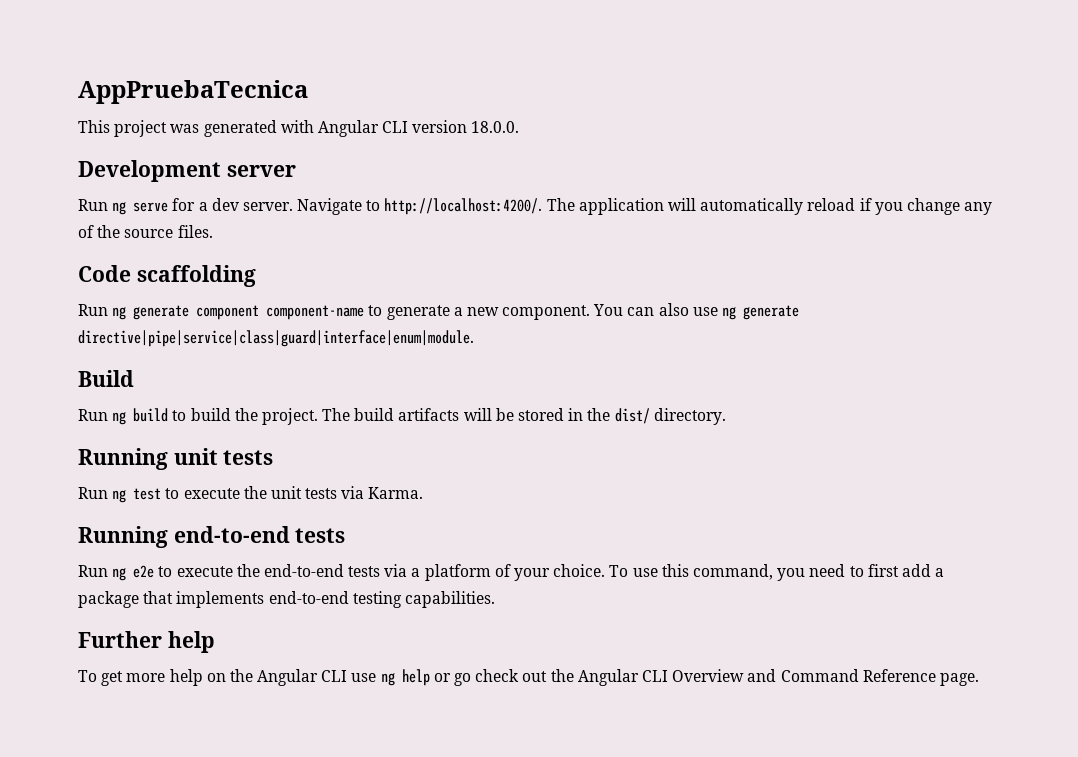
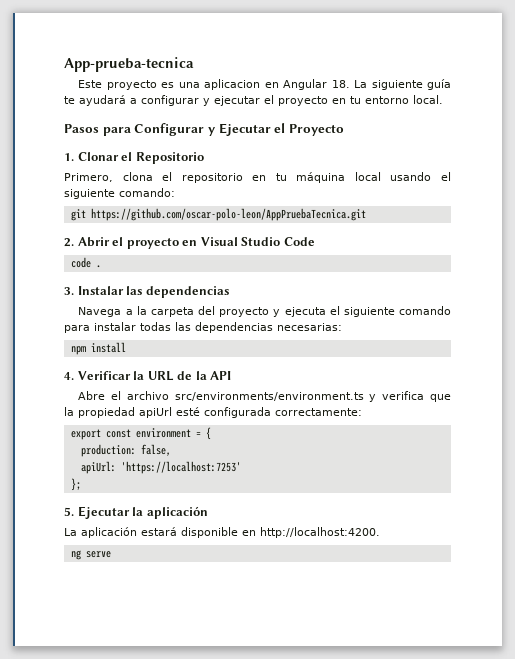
[78,80,308,104] [78,120,520,137] [78,160,296,182] [78,198,993,215] [78,225,213,238] [78,265,256,287] [78,303,800,320] [78,330,474,347] [78,370,134,387] [78,408,726,425] [78,448,274,470] [78,486,424,503] [78,526,346,548] [78,564,945,581] [78,591,495,608] [78,631,215,653] [78,669,979,686] AppPruebaTecnica // This project was generated with Angular CLI version 18.0.0. // Development server // Run ng serve for a dev server. Navigate to http://localhost:4200/. The application will automatically reload if you change any of the source files. // Code scaffolding // Run ng generate component component-name to generate a new component. You can also use ng generate directive|pipe|service|class|guard|interface|enum|module. // Build // Run ng build to build the project. The build artifacts will be stored in the dist/ directory. // Running unit tests // Run ng test to execute the unit tests via Karma. // Running end-to-end tests // Run ng e2e to execute the end-to-end tests via a platform of your choice. To use this command, you need to first add a package that implements end-to-end testing capabilities. // Further help // To get more help on the Angular CLI use ng help or go check out the Angular CLI Overview and Command Reference page. -> [64,57,194,72] [78,79,452,90] [64,95,443,106] [64,123,344,136] [64,152,204,164] [64,172,451,183] [64,188,175,199] [70,208,366,221] [64,237,315,249] [70,257,101,268] [64,286,229,298] [78,306,452,317] [64,322,342,333] [70,342,126,355] [64,371,232,381] [78,391,451,402] [64,407,362,418] [70,427,211,440] [80,444,171,457] [80,461,241,474] [70,478,81,491] [64,506,208,519] [64,527,380,538] [70,550,111,560] App-prueba-tecnica // Este proyecto es una aplicacion en Angular 18. La siguiente guía te ayudará a configurar y ejecutar el proyecto en tu entorno local. // Pasos para Configurar y Ejecutar el Proyecto // 1. Clonar el Repositorio // Primero, clona el repositorio en tu máquina local usando el siguiente comando: // git https://github.com/oscar-polo-leon/AppPruebaTecnica.git // 2. Abrir el proyecto en Visual Studio Code // code . // 3. Instalar las dependencias // Navega a la carpeta del proyecto y ejecuta el siguiente comando para instalar todas las dependencias necesarias: // npm install // 4. Verificar la URL de la API // Abre el archivo src/environments/environment.ts y verifica que la propiedad apiUrl esté configurada correctamente: // export const environment = { // production: false, // apiUrl: 'https://localhost:7253' // }; // 5. Ejecutar la aplicación // La aplicación estará disponible en http://localhost:4200. // ng serve

